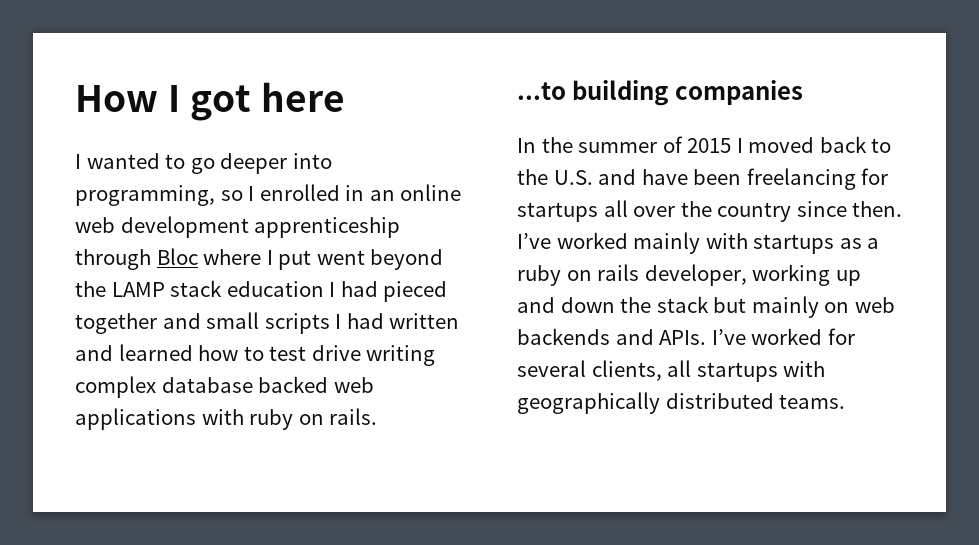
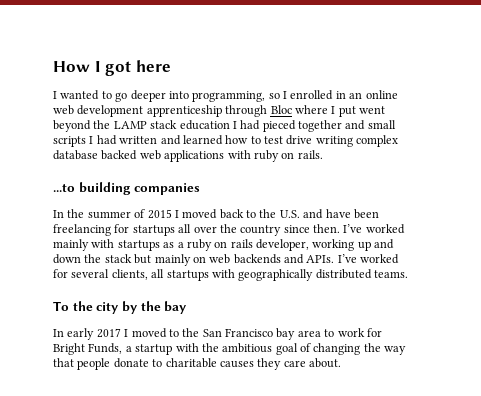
(846, 401) none -> [53,301,187,314] [53,328,382,340] [53,343,407,355] [53,358,341,370] // To the city by the bay // In early 2017 I moved to the San Francisco bay area to work for Bright Funds, a startup with the ambitious goal of changing the way that people donate to charitable causes they care about.

